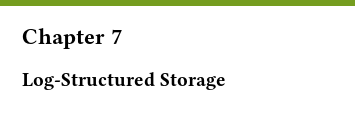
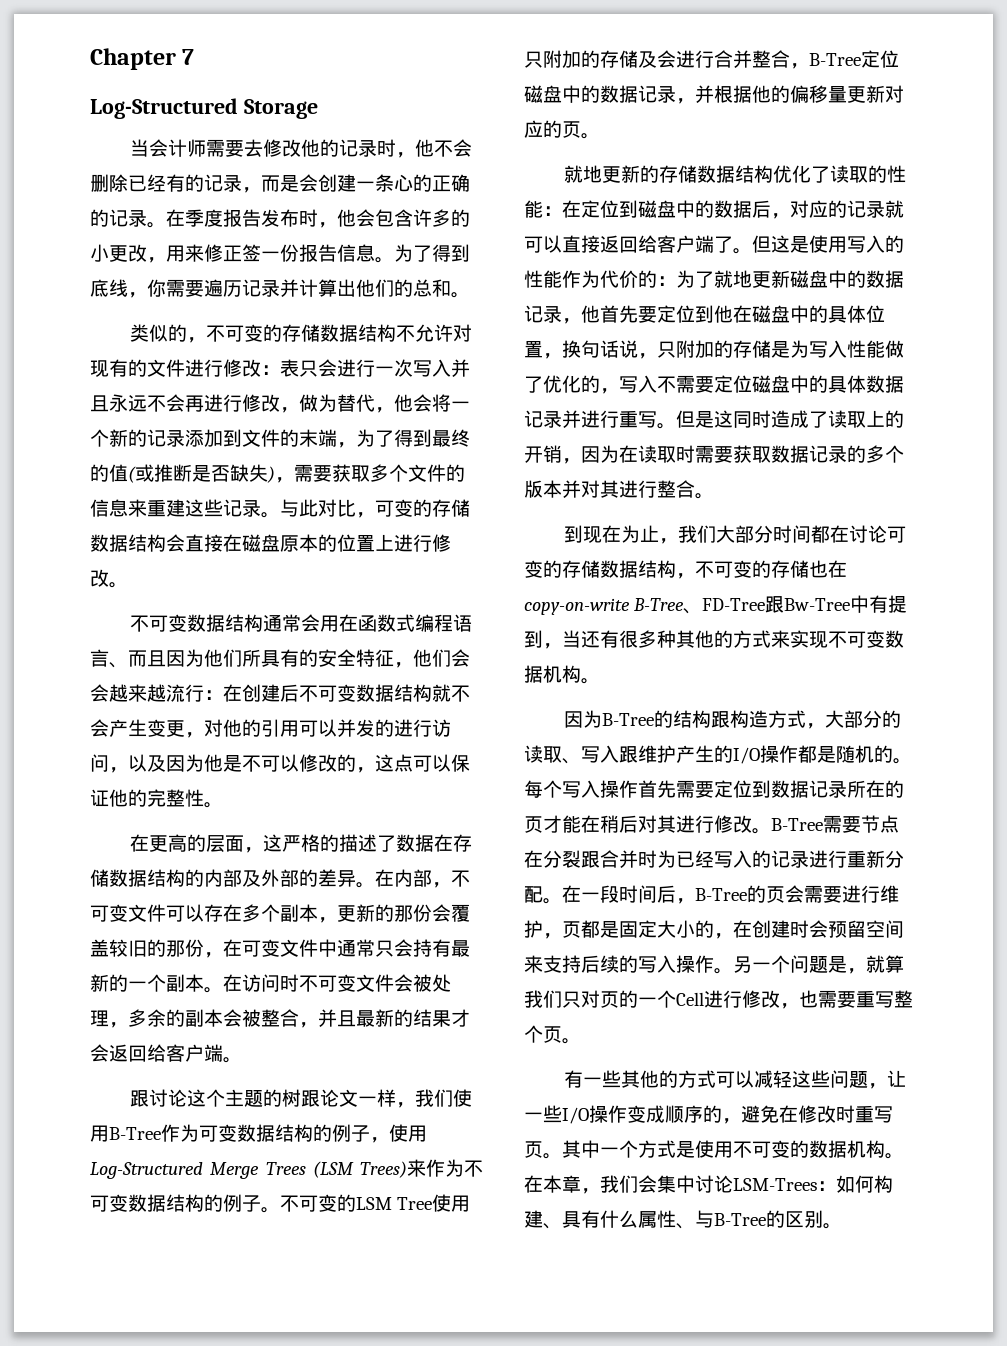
(227, 81) none -> [129,139,472,158] [90,174,470,193] [90,209,470,228] [90,244,470,263] [90,279,470,298] [129,324,472,343] [90,359,470,377] [90,394,470,413] [90,429,470,448] [90,464,465,483] [90,499,470,518] [90,534,451,552] [90,569,128,588] [129,614,472,632] [90,649,470,668] [90,684,470,702] [90,719,451,738] [90,754,470,773] [90,789,223,808] [129,834,472,853] [90,869,470,888] [90,904,470,923] [90,939,470,958] [90,974,451,993] [90,1009,470,1028] [90,1044,242,1063] [129,1089,472,1108] [90,1124,427,1143] [90,1159,483,1179] [90,1194,471,1213] [524,50,899,69] [524,85,904,104] [524,120,600,139] [563,165,906,183] [524,200,904,219] [524,235,904,254] [524,270,904,288] [524,305,885,324] [524,340,904,359] [524,375,904,394] [524,410,904,429] [524,445,904,464] [524,480,714,499] [563,525,906,544] [524,560,847,579] [524,595,908,615] [524,630,904,649] [524,665,600,684] [563,710,901,729] [524,745,912,764] [524,780,904,798] [524,815,899,834] [524,850,904,868] [524,885,899,904] [524,920,904,939] [524,955,904,974] [524,990,913,1009] [524,1025,581,1044] [563,1070,906,1089] [524,1105,893,1124] [524,1140,904,1159] [524,1175,893,1194] [524,1210,842,1229] // 当会计师需要去修改他的记录时，他不会删除已经有的记录，而是会创建一条心的正确的记录。在季度报告发布时，他会包含许多的小更改，用来修正签一份报告信息。为了得到底线，你需要遍历记录并计算出他们的总和。 // 类似的，不可变的存储数据结构不允许对现有的文件进行修改：表只会进行一次写入并且永远不会再进行修改，做为替代，他会将一个新的记录添加到文件的末端，为了得到最终的值(或推断是否缺失)，需要获取多个文件的信息来重建这些记录。与此对比，可变的存储数据结构会直接在磁盘原本的位置上进行修改。 // 不可变数据结构通常会用在函数式编程语言、而且因为他们所具有的安全特征，他们会会越来越流行：在创建后不可变数据结构就不会产生变更，对他的引用可以并发的进行访问，以及因为他是不可以修改的，这点可以保证他的完整性。 // 在更高的层面，这严格的描述了数据在存储数据结构的内部及外部的差异。在内部，不可变文件可以存在多个副本，更新的那份会覆盖较旧的那份，在可变文件中通常只会持有最新的一个副本。在访问时不可变文件会被处理，多余的副本会被整合，并且最新的结果才会返回给客户端。 // 跟讨论这个主题的树跟论文一样，我们使用B-Tree作为可变数据结构的例子，使用Log-Structured Merge Trees (LSM Trees)来作为不可变数据结构的例子。不可变的LSM Tree使用只附加的存储及会进行合并整合，B-Tree定位磁盘中的数据记录，并根据他的偏移量更新对应的页。 // 就地更新的存储数据结构优化了读取的性能：在定位到磁盘中的数据后，对应的记录就可以直接返回给客户端了。但这是使用写入的性能作为代价的：为了就地更新磁盘中的数据记录，他首先要定位到他在磁盘中的具体位置，换句话说，只附加的存储是为写入性能做了优化的，写入不需要定位磁盘中的具体数据记录并进行重写。但是这同时造成了读取上的开销，因为在读取时需要获取数据记录的多个版本并对其进行整合。 // 到现在为止，我们大部分时间都在讨论可变的存储数据结构，不可变的存储也在copy-on-write B-Tree、FD-Tree跟Bw-Tree中有提到，当还有很多种其他的方式来实现不可变数据机构。 // 因为B-Tree的结构跟构造方式，大部分的读取、写入跟维护产生的I/O操作都是随机的。每个写入操作首先需要定位到数据记录所在的页才能在稍后对其进行修改。B-Tree需要节点在分裂跟合并时为已经写入的记录进行重新分配。在一段时间后，B-Tree的页会需要进行维护，页都是固定大小的，在创建时会预留空间来支持后续的写入操作。另一个问题是，就算我们只对页的一个Cell进行修改，也需要重写整个页。 // 有一些其他的方式可以减轻这些问题，让一些I/O操作变成顺序的，避免在修改时重写页。其中一个方式是使用不可变的数据机构。在本章，我们会集中讨论LSM-Trees：如何构建、具有什么属性、与B-Tree的区别。

